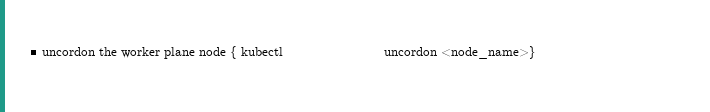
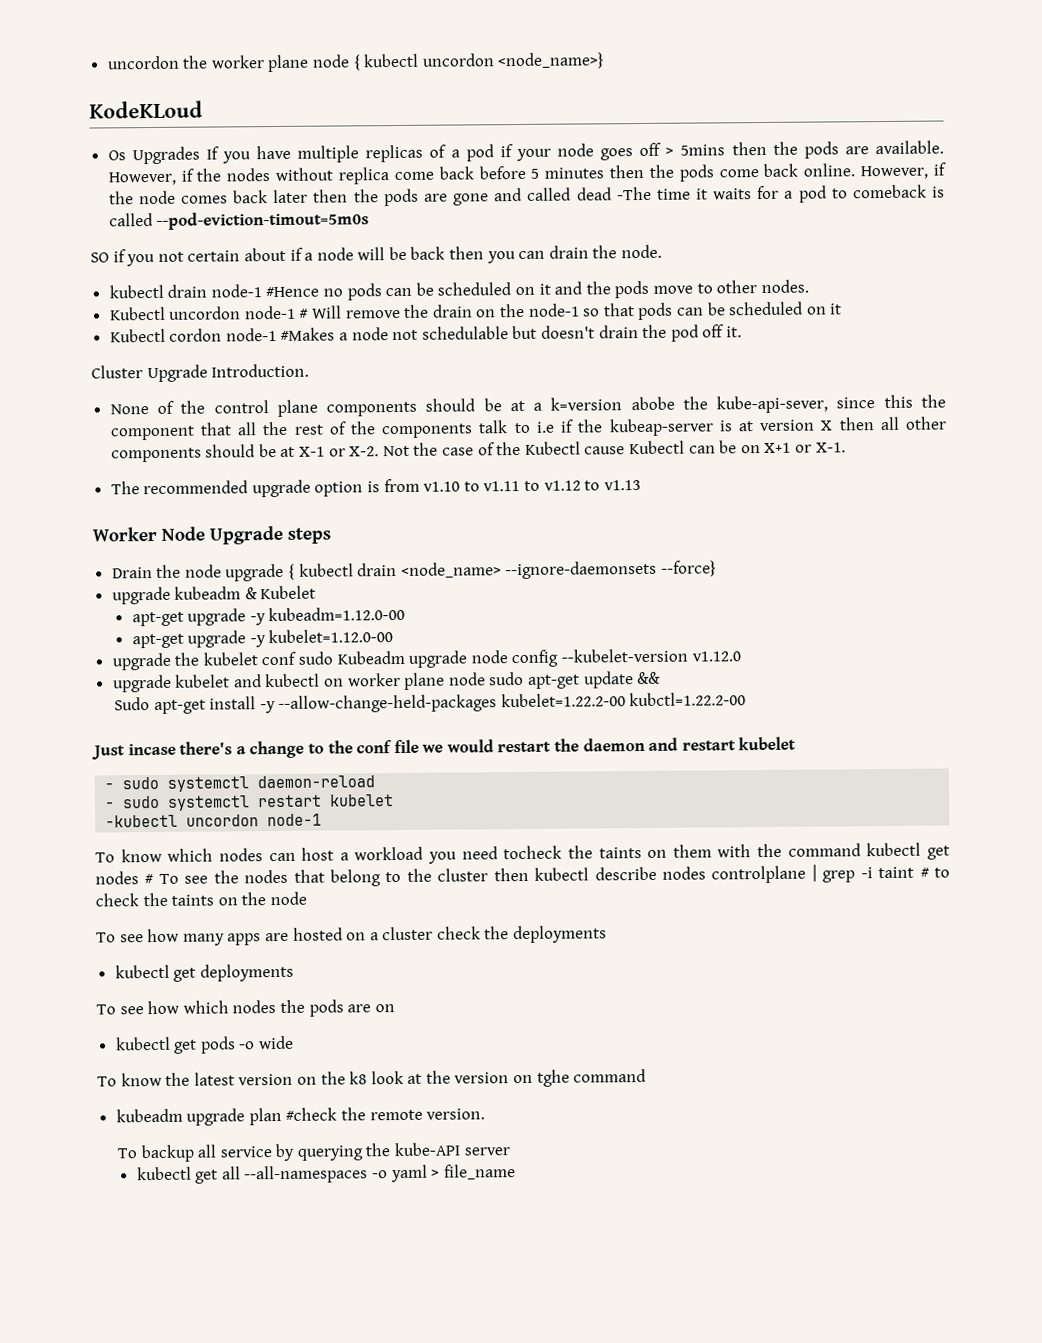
(537, 52) none -> [89,100,203,119] [107,140,944,165] [107,162,947,186] [108,184,945,207] [108,211,370,230] [90,244,663,267] [108,279,809,301] [108,301,843,321] [109,324,742,343] [91,363,310,383] [109,394,946,417] [109,416,948,441] [110,440,846,463] [110,478,641,498] [92,525,332,545] [111,560,718,582] [111,585,317,605] [131,606,406,627] [131,629,394,649] [111,648,741,671] [112,671,662,693] [113,692,747,715] [91,736,797,760] [104,775,376,792] [105,794,395,811] [105,813,323,828] [95,842,951,864] [95,864,951,887] [95,891,307,907] [96,925,608,946] [114,963,294,982] [96,999,395,1017] [114,1035,295,1054] [97,1068,647,1087] [115,1107,486,1126] [116,1142,510,1163] [136,1164,516,1184] // KodeKLoud // Os Upgrades If you have multiple replicas of a pod if your node goes off > 5mins then the pods are available. However, if the nodes without replica come back before 5 minutes then the pods come back online. However, if the node comes back later then the pods are gone and called dead -The time it waits for a pod to comeback is called --pod-eviction-timout=5m0s // SO if you not certain about if a node will be back then you can drain the node. // kubectl drain node-1 #Hence no pods can be scheduled on it and the pods move to other nodes. // Kubectl uncordon node-1 # Will remove the drain on the node-1 so that pods can be scheduled on it // Kubectl cordon node-1 #Makes a node not schedulable but doesn't drain the pod off it. // Cluster Upgrade Introduction. // None of the control plane components should be at a k=version abobe the kube-api-sever, since this the component that all the rest of the components talk to i.e if the kubeap-server is at version X then all other components should be at X-1 or X-2. Not the case of the Kubectl cause Kubectl can be on X+1 or X-1. // The recommended upgrade option is from v1.10 to v1.11 to v1.12 to v1.13 // Worker Node Upgrade steps // Drain the node upgrade { kubectl drain <node_name> --ignore-daemonsets --force} // upgrade kubeadm & Kubelet // apt-get upgrade -y kubeadm=1.12.0-00 // apt-get upgrade -y kubelet=1.12.0-00 // upgrade the kubelet conf sudo Kubeadm upgrade node config --kubelet-version v1.12.0 // upgrade kubelet and kubectl on worker plane node sudo apt-get update && // Sudo apt-get install -y --allow-change-held-packages kubelet=1.22.2-00 kubctl=1.22.2-00 // Just incase there's a change to the conf file we would restart the daemon and restart kubelet // - sudo systemctl daemon-reload // - sudo systemctl restart kubelet // -kubectl uncordon node-1 // To know which nodes can host a workload you need tocheck the taints on them with the command kubectl get nodes # To see the nodes that belong to the cluster then kubectl describe nodes controlplane | grep -i taint # to check the taints on the node // To see how many apps are hosted on a cluster check the deployments // kubectl get deployments // To see how which nodes the pods are on // kubectl get pods -o wide // To know the latest version on the k8 look at the version on tghe command // kubeadm upgrade plan #check the remote version. // To backup all service by querying the kube-API server // kubectl get all --all-namespaces -o yaml > file_name

